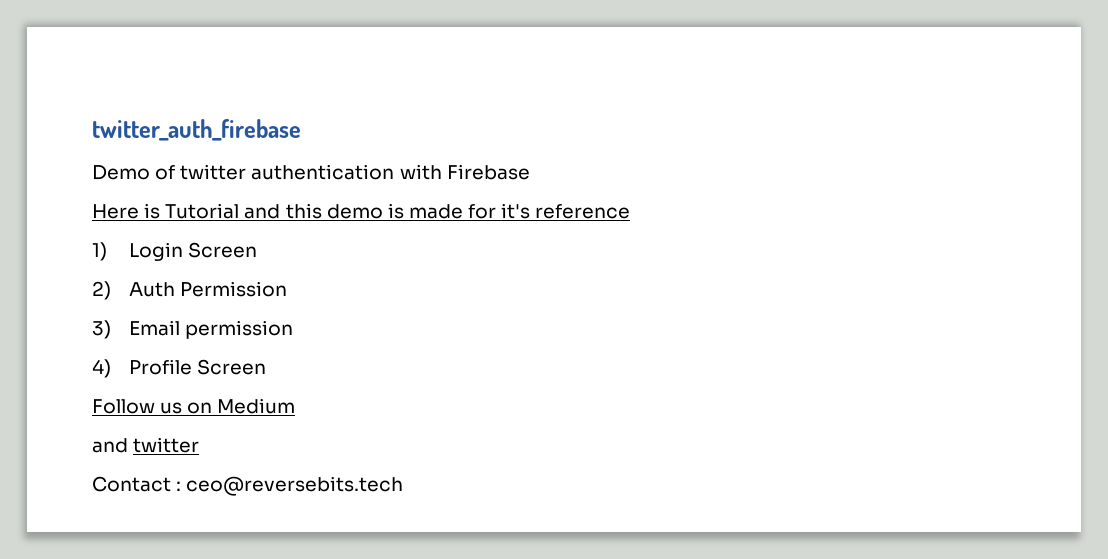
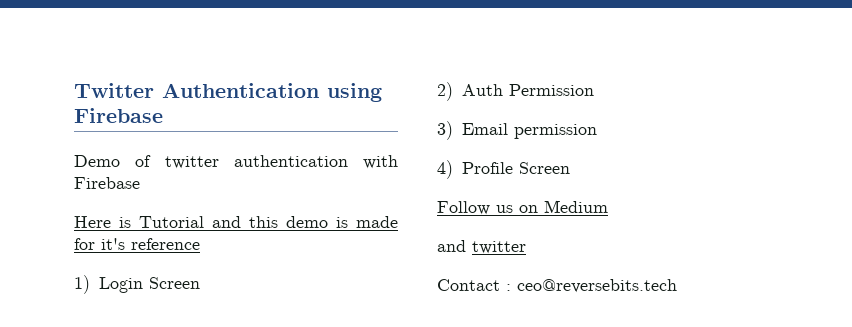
[92,119,301,141] twitter_auth_firebase -> [74,83,382,102] [74,108,163,123] Twitter Authentication using Firebase

